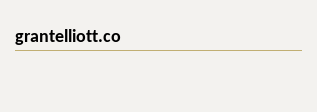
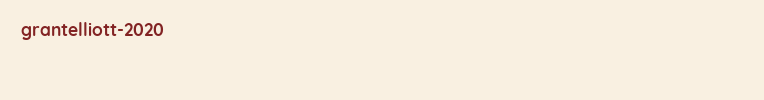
[15,29,121,45] grantelliott.co -> [21,22,164,40] grantelliott-2020

